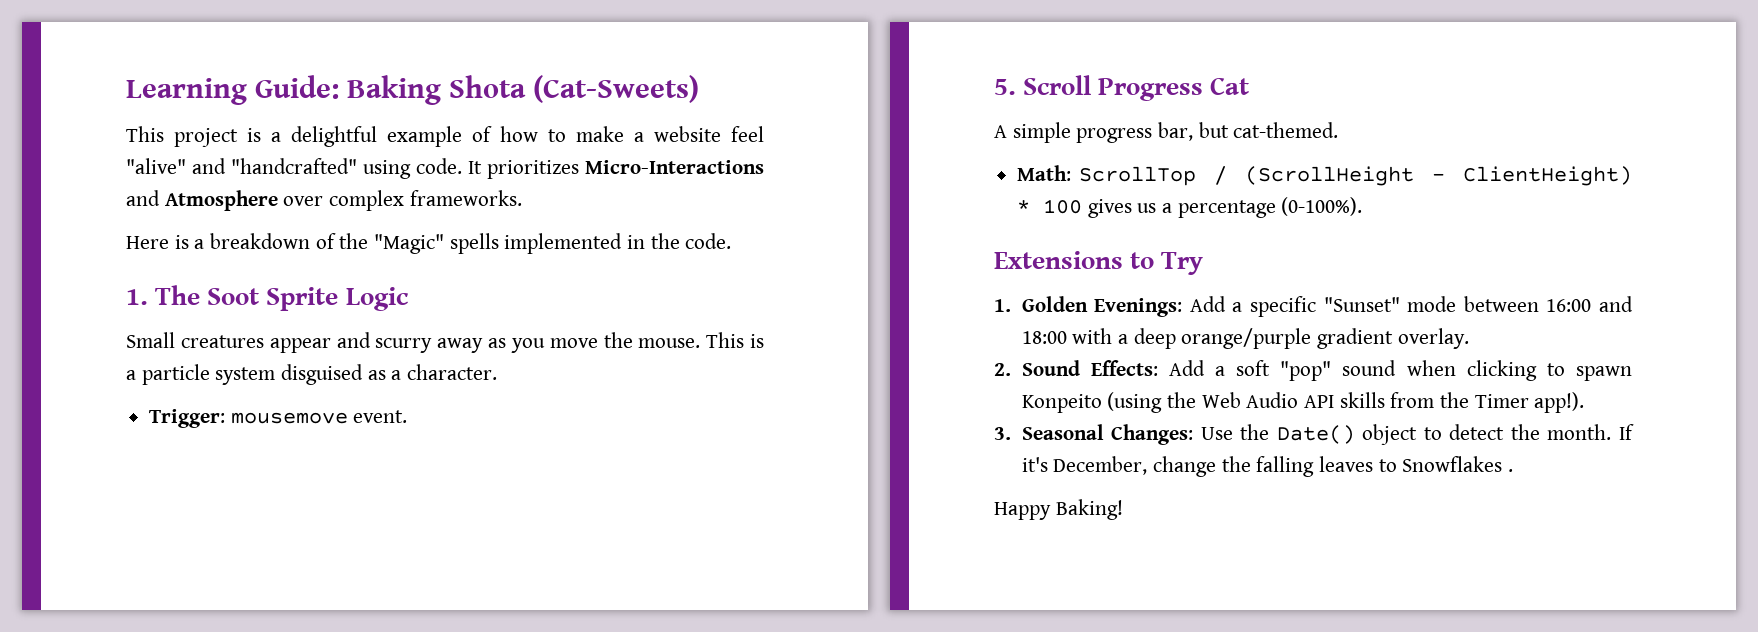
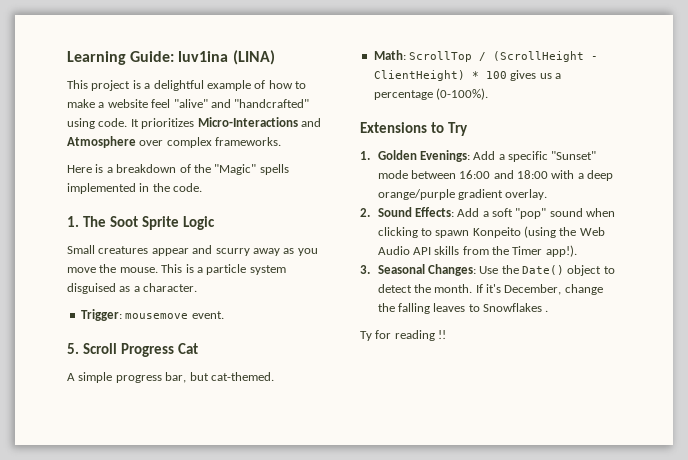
[347,75,699,105] Baking Shota (Cat-Sweets) -> [178,50,275,65] luv1ina (LINA)
[994,499,1123,520] Happy Baking! -> [360,330,447,341] Ty for reading !!

